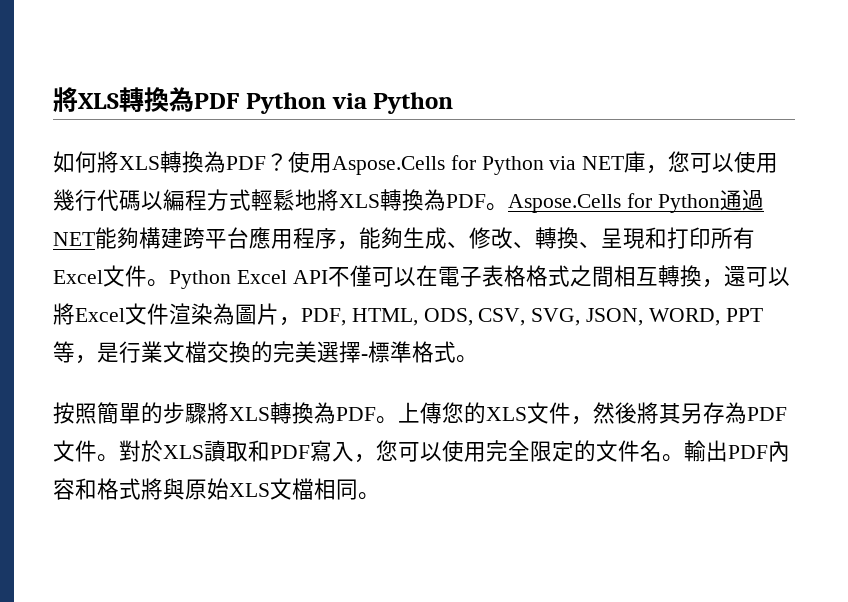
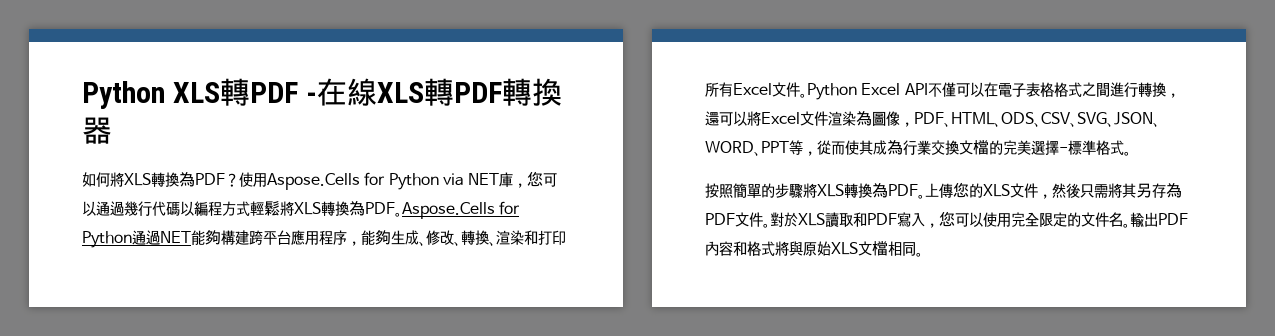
[53,87,454,114] 將XLS轉換為PDF Python via Python -> [82,78,562,109] [82,117,112,144] Python XLS轉PDF -在線XLS轉PDF轉換器
[734,151,779,173] 使用 -> [96,201,124,216] 通過
[295,189,317,210] 地 -> (280, 208) none
[601,228,645,249] 呈現 -> [496,230,524,245] 渲染
[613,265,658,287] 相互 -> [1109,82,1138,97] 進行
[257,303,763,326] [53,341,251,364] 片，PDF, HTML, ODS, CSV, SVG, JSON, WORD, PPT等，是行業文檔交換 -> [886,111,1160,127] [705,140,989,156] 像，PDF、HTML、ODS、CSV、SVG、JSON、WORD、PPT等，從而使其成為行業交換文檔
(637, 413) none -> [1080,184,1108,198] 只需

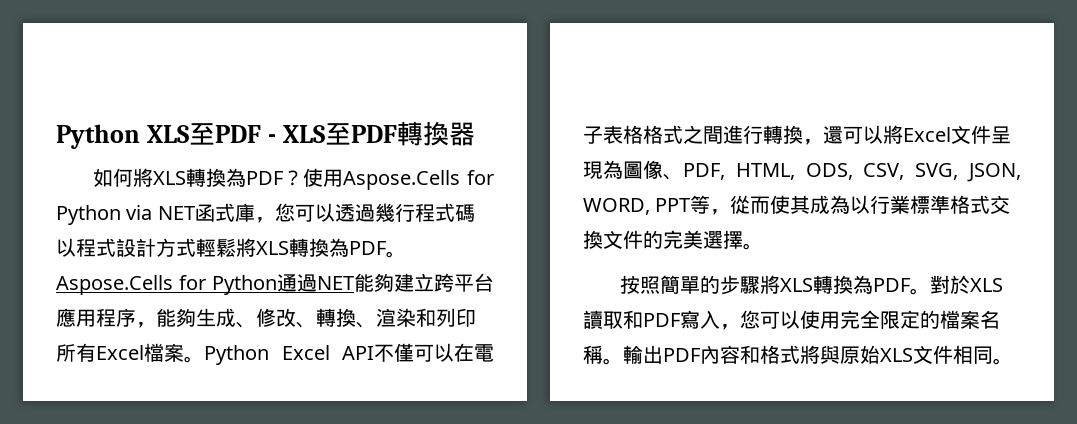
[219,78,250,106] 轉 -> [188,123,215,145] 至
[316,78,454,106] 在線XLS轉 -> [282,123,351,145] XLS至
(500, 179) none -> [194,203,235,222] 函式
[96,201,222,216] 通過幾行代碼以編程 -> [334,203,475,222] [56,238,156,257] 透過幾行程式碼以程式設計
[221,230,249,245] 構建 -> [394,273,434,292] 建立
[538,230,552,245] 打 -> [436,308,456,327] 列
[772,82,800,97] 文件 -> [144,343,184,362] 檔案
[828,111,1160,127] [705,141,761,156] 渲染為圖像，PDF、HTML、ODS、CSV、SVG、JSON、WORD、 -> [991,126,1011,144] [583,160,1021,182] [583,198,650,215] 呈現為圖像、PDF, HTML, ODS, CSV, SVG, JSON, WORD,
[903,140,1124,156] 行業交換文檔的完美選擇-標準格式 -> [850,195,1011,214] [583,230,743,249] 以行業標準格式交換文件的完美選擇
[925,182,1182,199] [705,212,770,228] 上傳您的XLS文件，然後只需將其另存為PDF文件。 -> (930, 291) none
[1081,212,1123,227] 文件名 -> [940,310,1000,329] [583,345,603,364] 檔案名稱
[872,241,888,256] 檔 -> [933,345,953,364] 件

